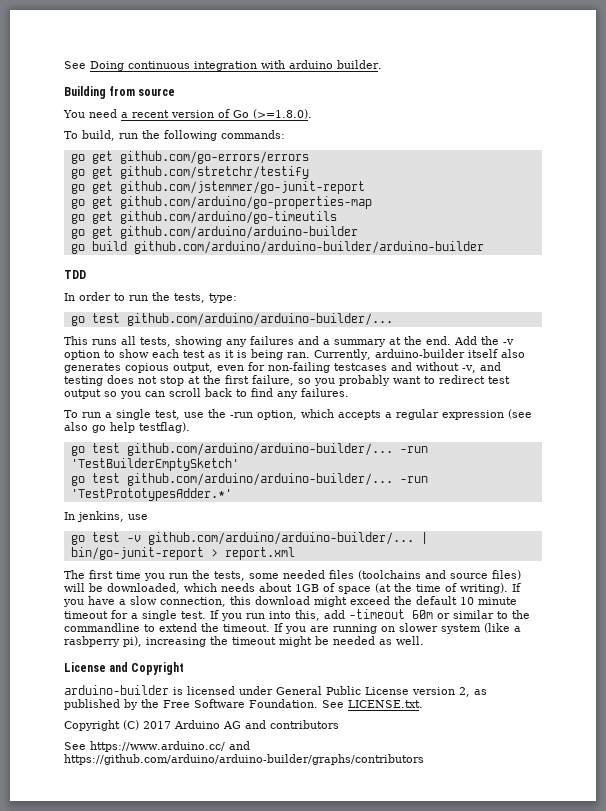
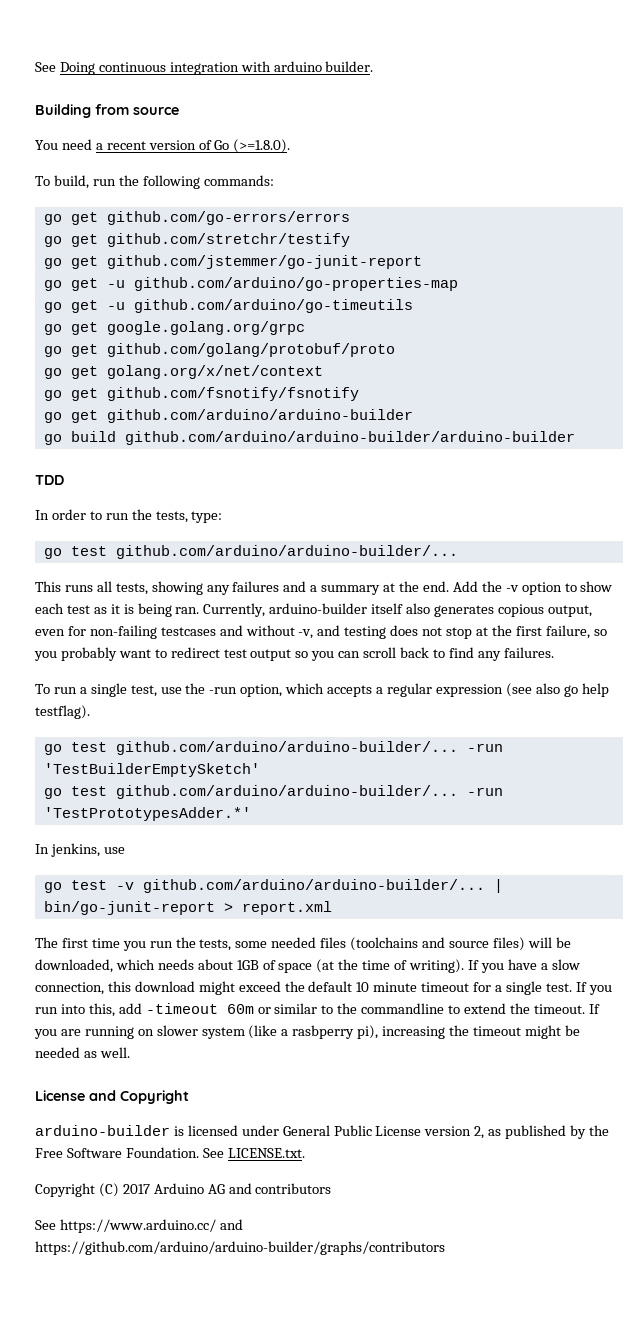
(113, 202) none -> [106,280,125,288] -u
(113, 217) none -> [106,302,125,310] -u
(337, 217) none -> [43,321,305,335] [43,343,395,357] [43,365,323,379] [43,387,359,401] // go get google.golang.org/grpc // go get github.com/golang/protobuf/proto // go get golang.org/x/net/context // go get github.com/fsnotify/fsnotify

